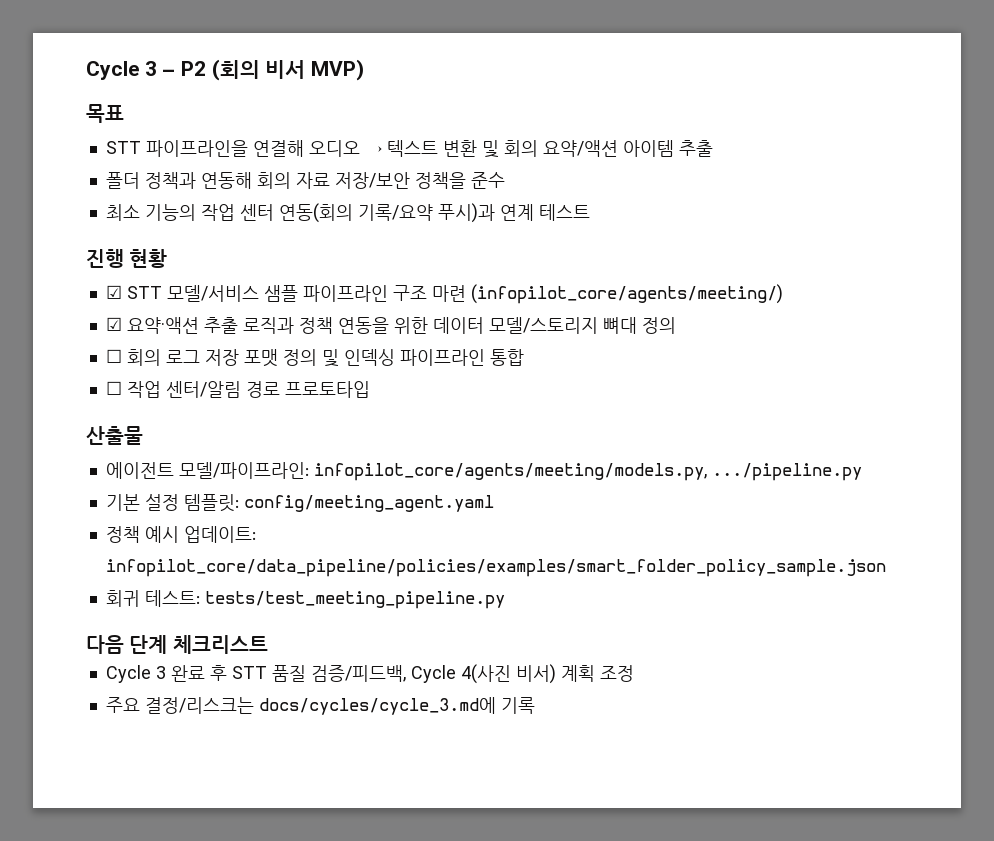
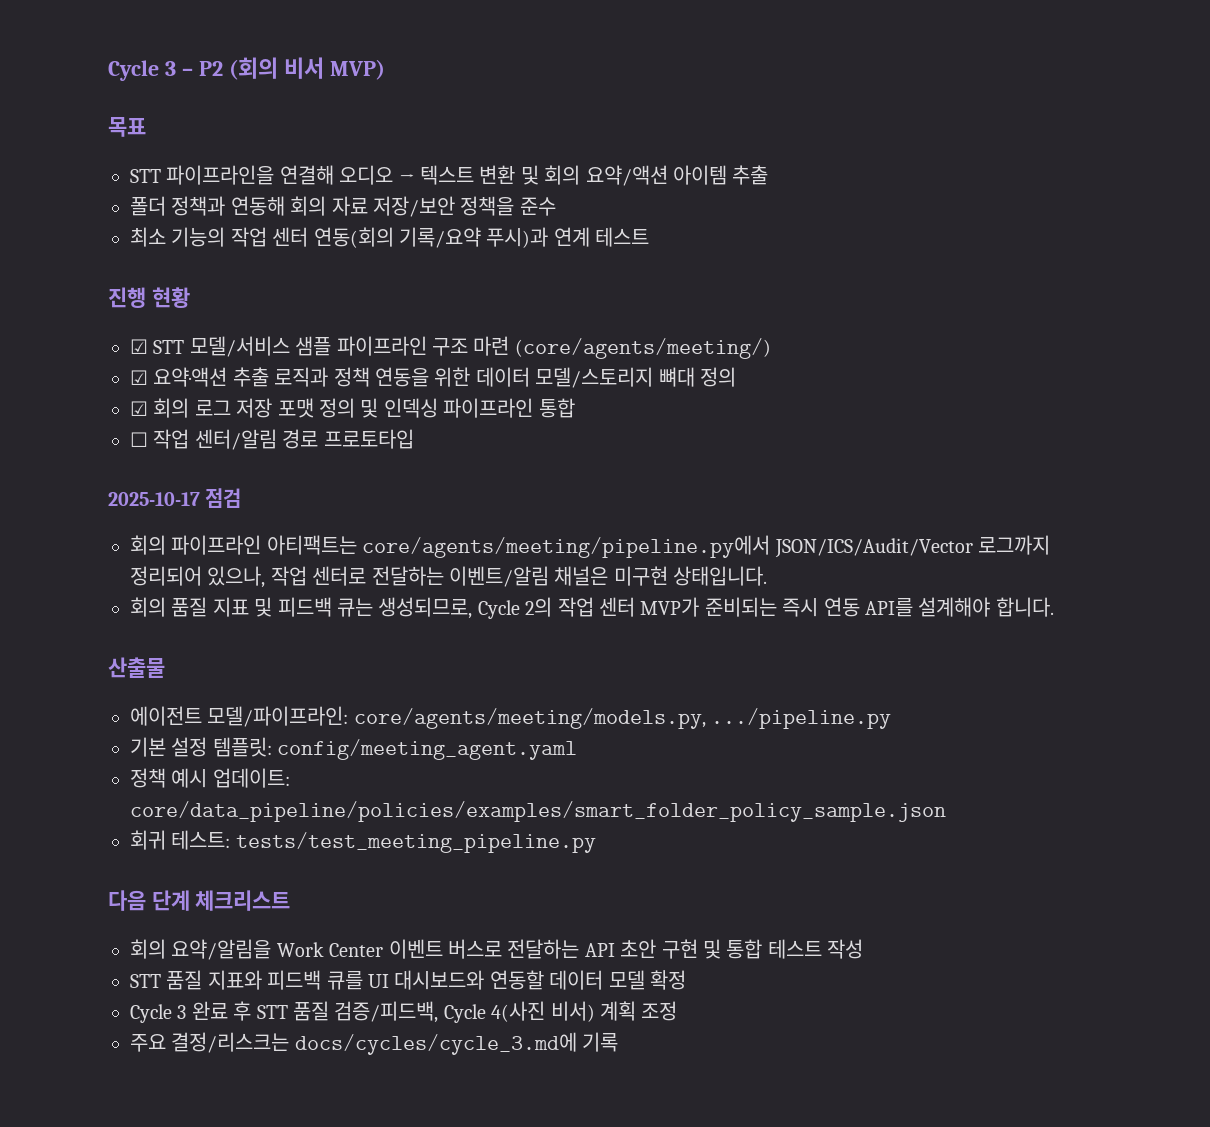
[470,284,783,304] (infopilot_core/agents/meeting/) -> [514,338,771,359] (core/agents/meeting/)
[105,349,122,363] ☐ -> [130,401,148,416] ☑
(370, 389) none -> [108,488,242,508] [130,535,1050,558] [130,566,768,588] [130,597,1054,619] // 2025-10-17 점검 // 회의 파이프라인 아티팩트는 core/agents/meeting/pipeline.py에서 JSON/ICS/Audit/Vector 로그까지 정리되어 있으나, 작업 센터로 전달하는 이벤트/알림 채널은 미구현 상태입니다. // 회의 품질 지표 및 피드백 큐는 생성되므로, Cycle 2의 작업 센터 MVP가 준비되는 즉시 연동 API를 설계해야 합니다.
[313,463,707,481] infopilot_core/agents/meeting/models.py, -> [353,708,706,729] core/agents/meeting/models.py,
[105,559,886,577] infopilot_core/data_pipeline/policies/examples/smart_folder_policy_sample.json -> [130,801,946,822] core/data_pipeline/policies/examples/smart_folder_policy_sample.json
(268, 644) none -> [130,939,864,960] [130,970,686,990] // 회의 요약/알림을 Work Center 이벤트 버스로 전달하는 API 초안 구현 및 통합 테스트 작성 // STT 품질 지표와 피드백 큐를 UI 대시보드와 연동할 데이터 모델 확정

